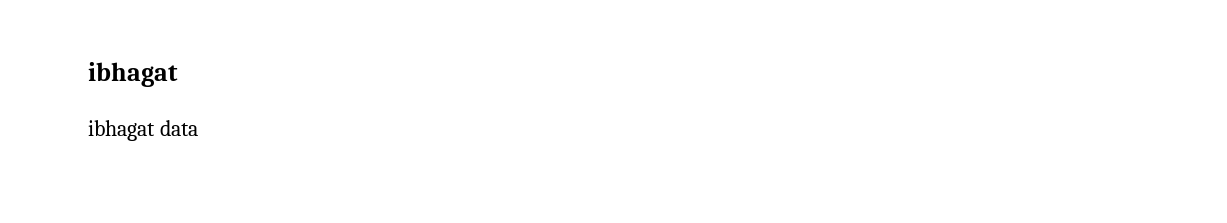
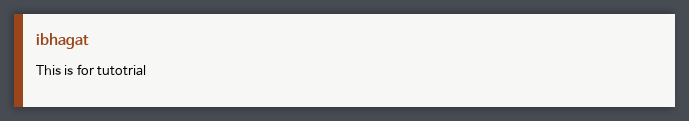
[88,120,198,141] ibhagat data -> [36,64,147,76] This is for tutotrial

